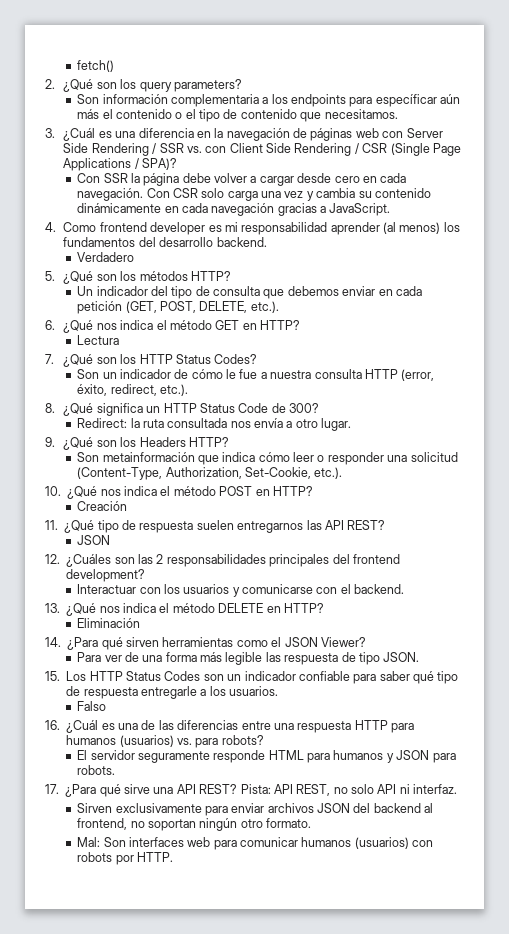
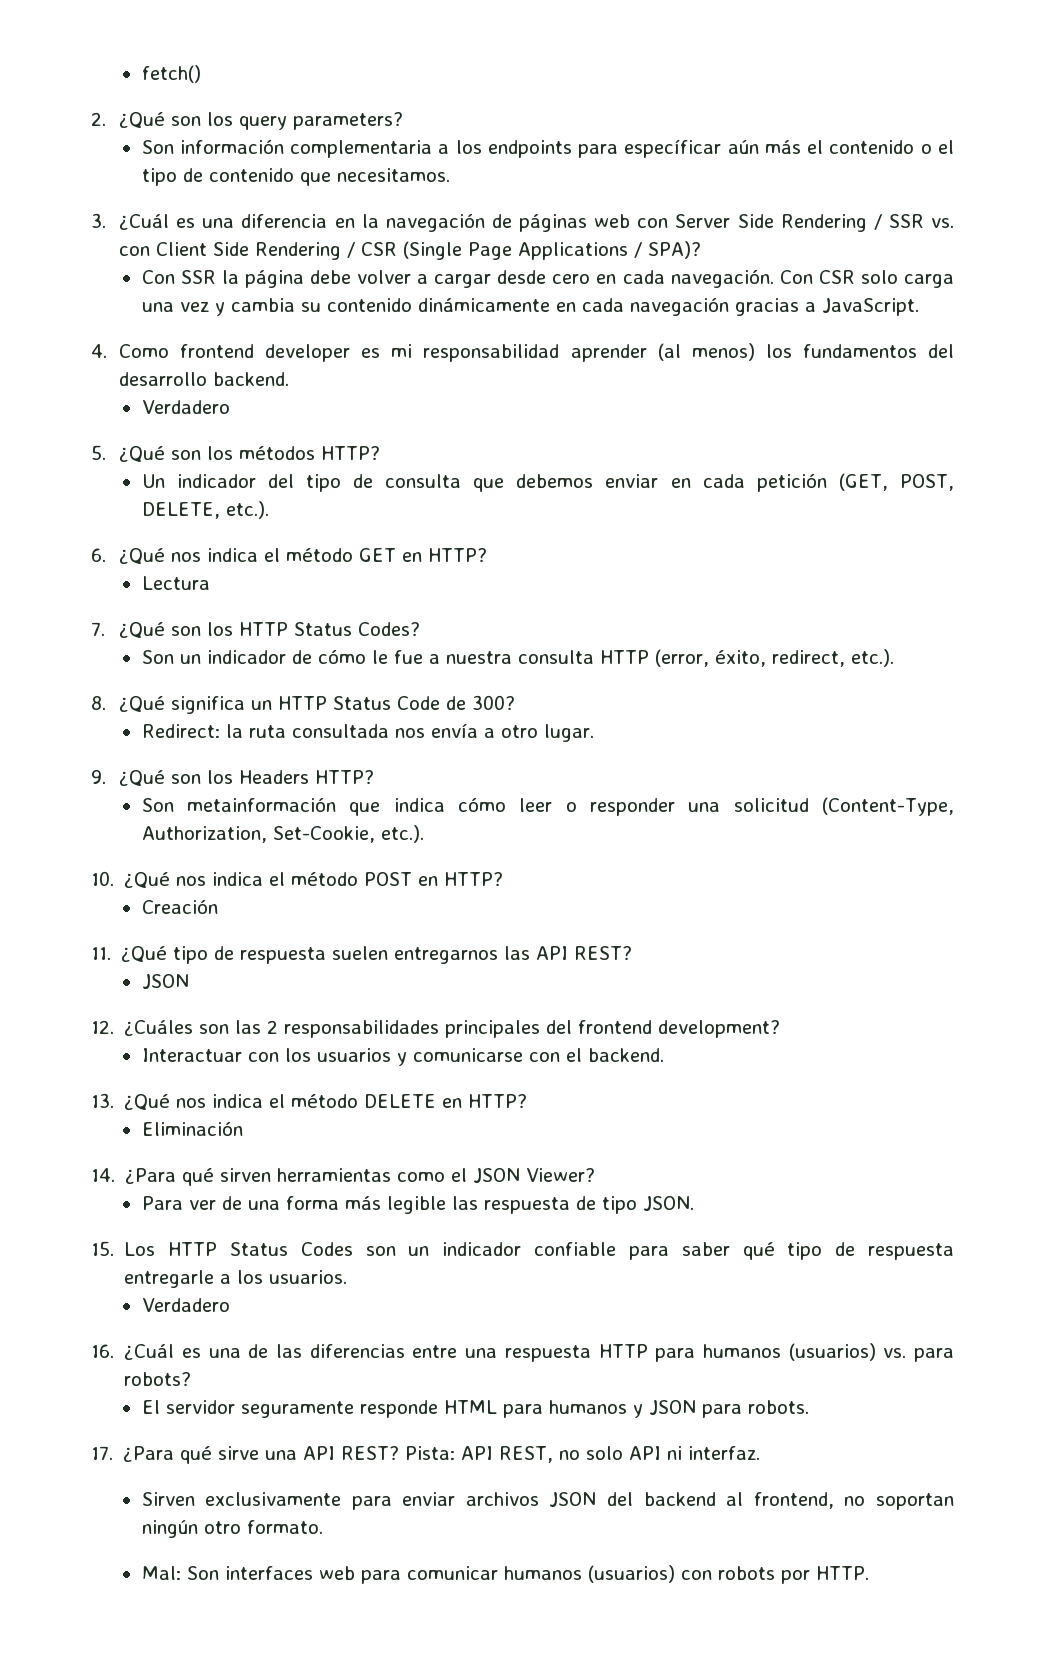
[77,701,107,711] Falso -> [141,1298,230,1312] Verdadero

